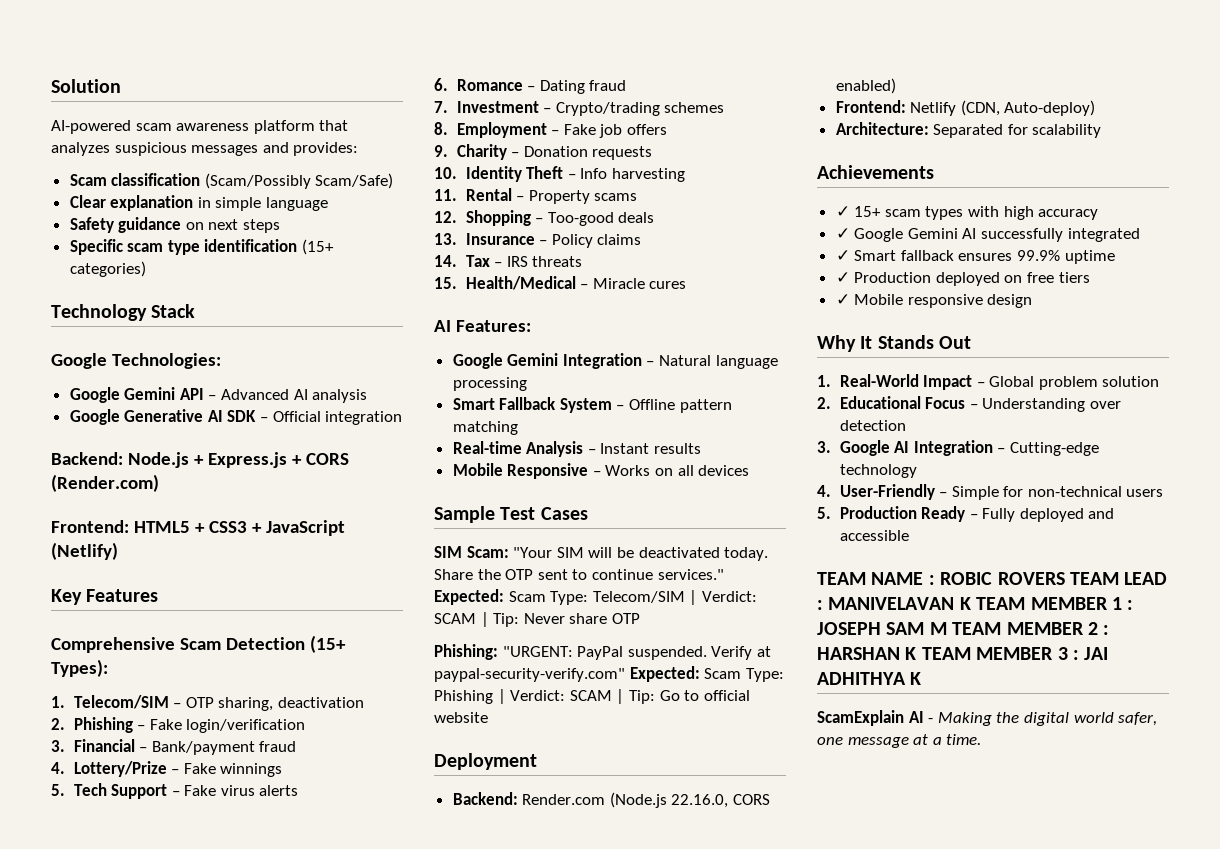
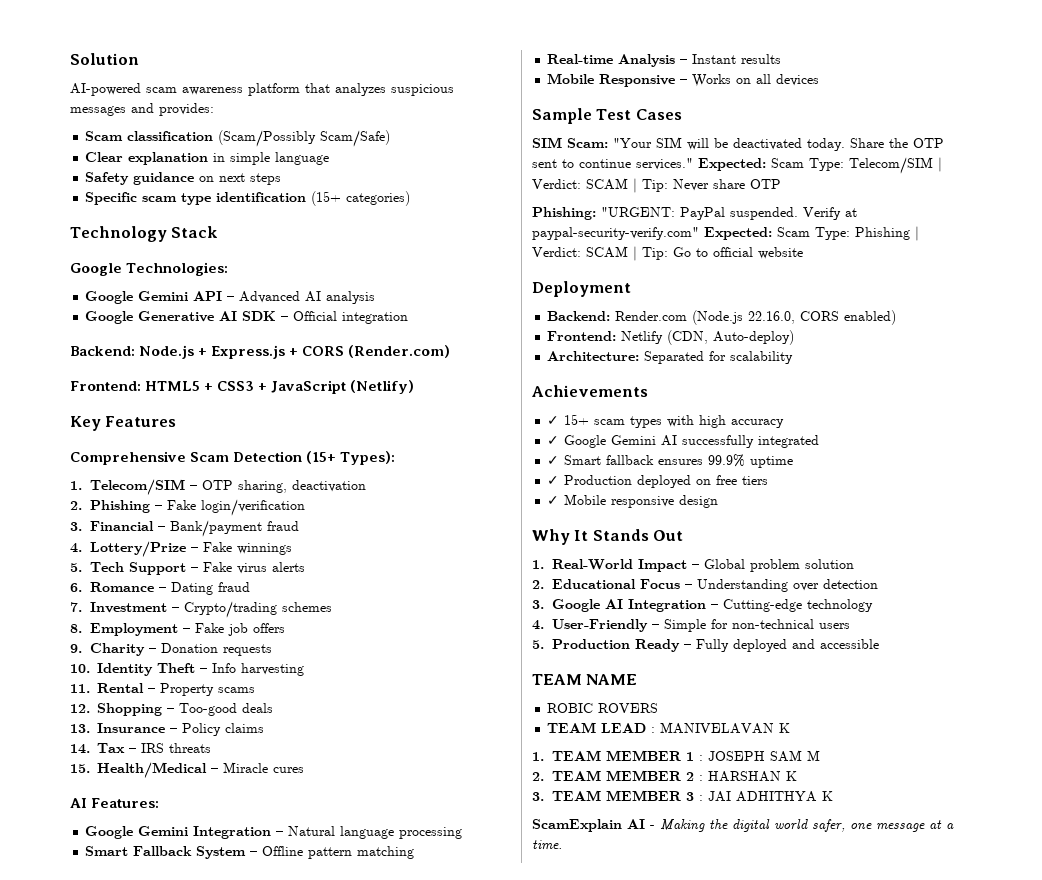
[928,575,935,585] : -> (638, 679) //
(1065, 578) none -> (659, 708) //
(971, 603) none -> [532,752,544,761] // 1.
(947, 628) none -> [532,772,544,781] // 2.
(917, 653) none -> [532,792,544,801] // 3.

